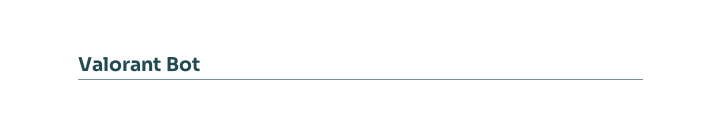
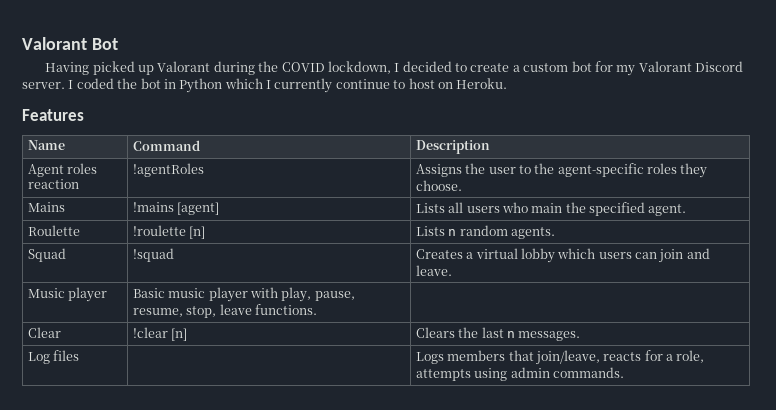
(201, 64) none -> [45,61,744,76] [22,78,508,93] [22,109,84,121] [27,140,65,150] [132,140,200,151] [415,140,490,154] [27,163,98,177] [27,179,79,189] [132,163,204,177] [415,163,708,178] [415,180,462,191] [27,202,65,212] [132,202,220,215] [415,202,687,216] [27,225,80,236] [132,225,206,239] [415,225,555,239] [27,248,66,262] [132,248,174,262] [415,248,710,263] [415,265,452,276] [27,287,108,302] [132,287,355,302] [132,304,317,318] [27,327,61,338] [132,327,188,341] [415,327,581,341] [27,350,80,364] [415,350,705,365] [415,367,624,381] // Having picked up Valorant during the COVID lockdown, I decided to create a custom bot for my Valorant Discord server. I coded the bot in Python which I currently continue to host on Heroku. // Features // Name | Command | Description // Agent roles reaction | !agentRoles | Assigns the user to the agent-specific roles they choose. // Mains | !mains [agent] | Lists all users who main the specified agent. // Roulette | !roulette [n] | Lists n random agents. // Squad | !squad | Creates a virtual lobby which users can join and leave. // Music player | Basic music player with play, pause, resume, stop, leave functions. | // Clear | !clear [n] | Clears the last n messages. // Log files | | Logs members that join/leave, reacts for a role, attempts using admin commands.

